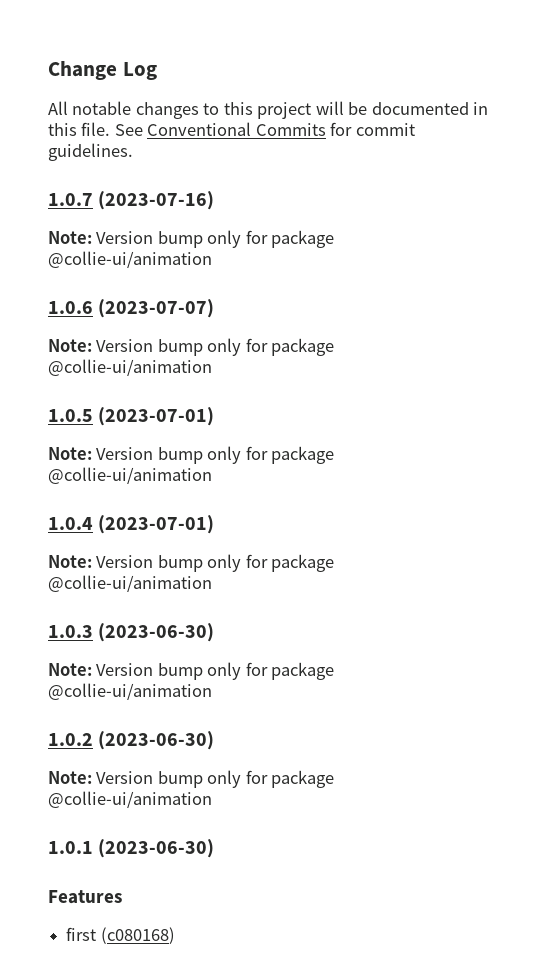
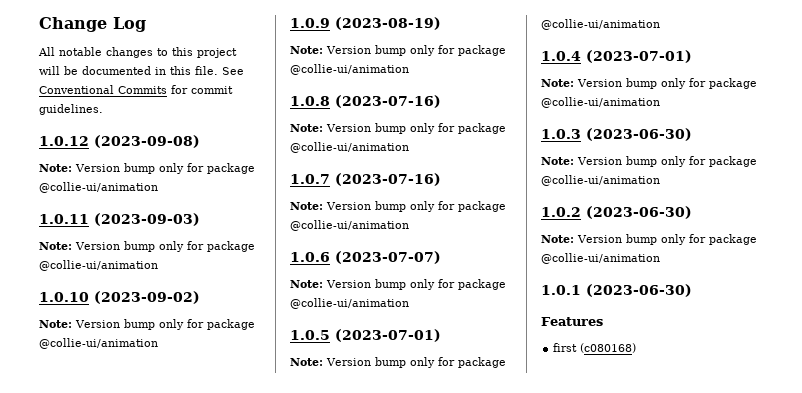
(133, 152) none -> [39,135,200,148] [39,163,255,174] [39,182,158,193] [39,213,200,226] [39,241,255,252] [39,260,158,271] [39,291,200,304] [39,319,255,330] [39,338,158,349] [290,17,441,30] [290,45,506,56] [290,64,409,75] [290,95,441,108] [290,123,506,134] [290,142,409,153] // 1.0.12 (2023-09-08) // Note: Version bump only for package @collie-ui/animation // 1.0.11 (2023-09-03) // Note: Version bump only for package @collie-ui/animation // 1.0.10 (2023-09-02) // Note: Version bump only for package @collie-ui/animation // 1.0.9 (2023-08-19) // Note: Version bump only for package @collie-ui/animation // 1.0.8 (2023-07-16) // Note: Version bump only for package @collie-ui/animation

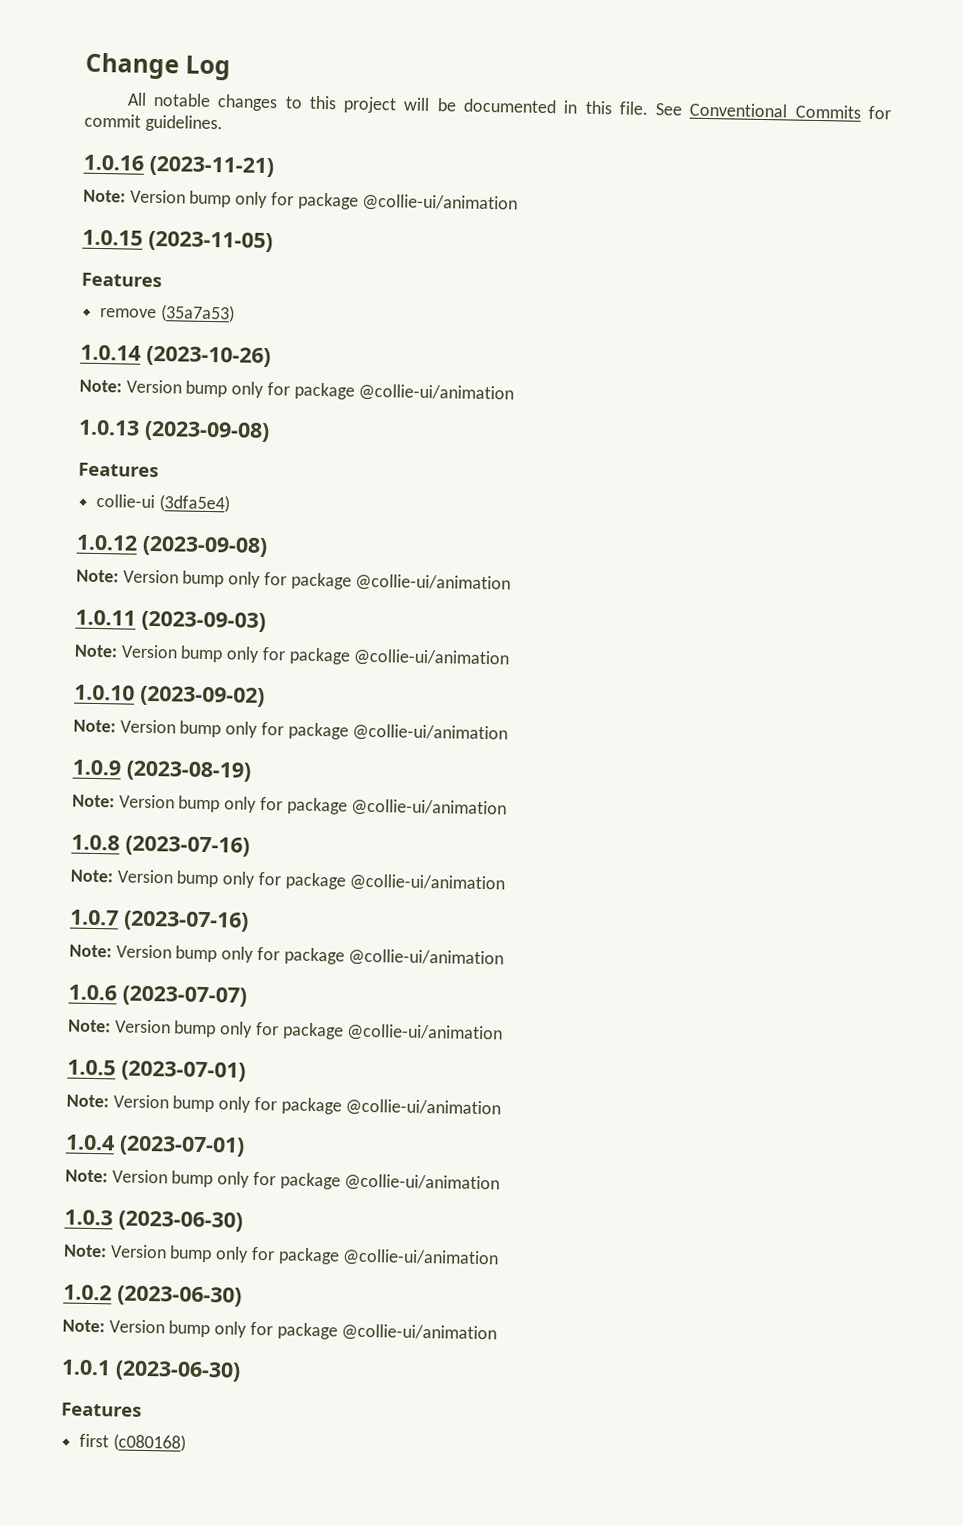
(103, 109) none -> [83,154,274,178] [83,189,519,213] [82,229,273,253] [81,272,162,288] [100,304,235,323] [80,344,271,368] [79,379,515,403] [78,419,270,443] [78,462,159,478] [96,493,230,513] // 1.0.16 (2023-11-21) // Note: Version bump only for package @collie-ui/animation // 1.0.15 (2023-11-05) // Features // remove (35a7a53) // 1.0.14 (2023-10-26) // Note: Version bump only for package @collie-ui/animation // 1.0.13 (2023-09-08) // Features // collie-ui (3dfa5e4)

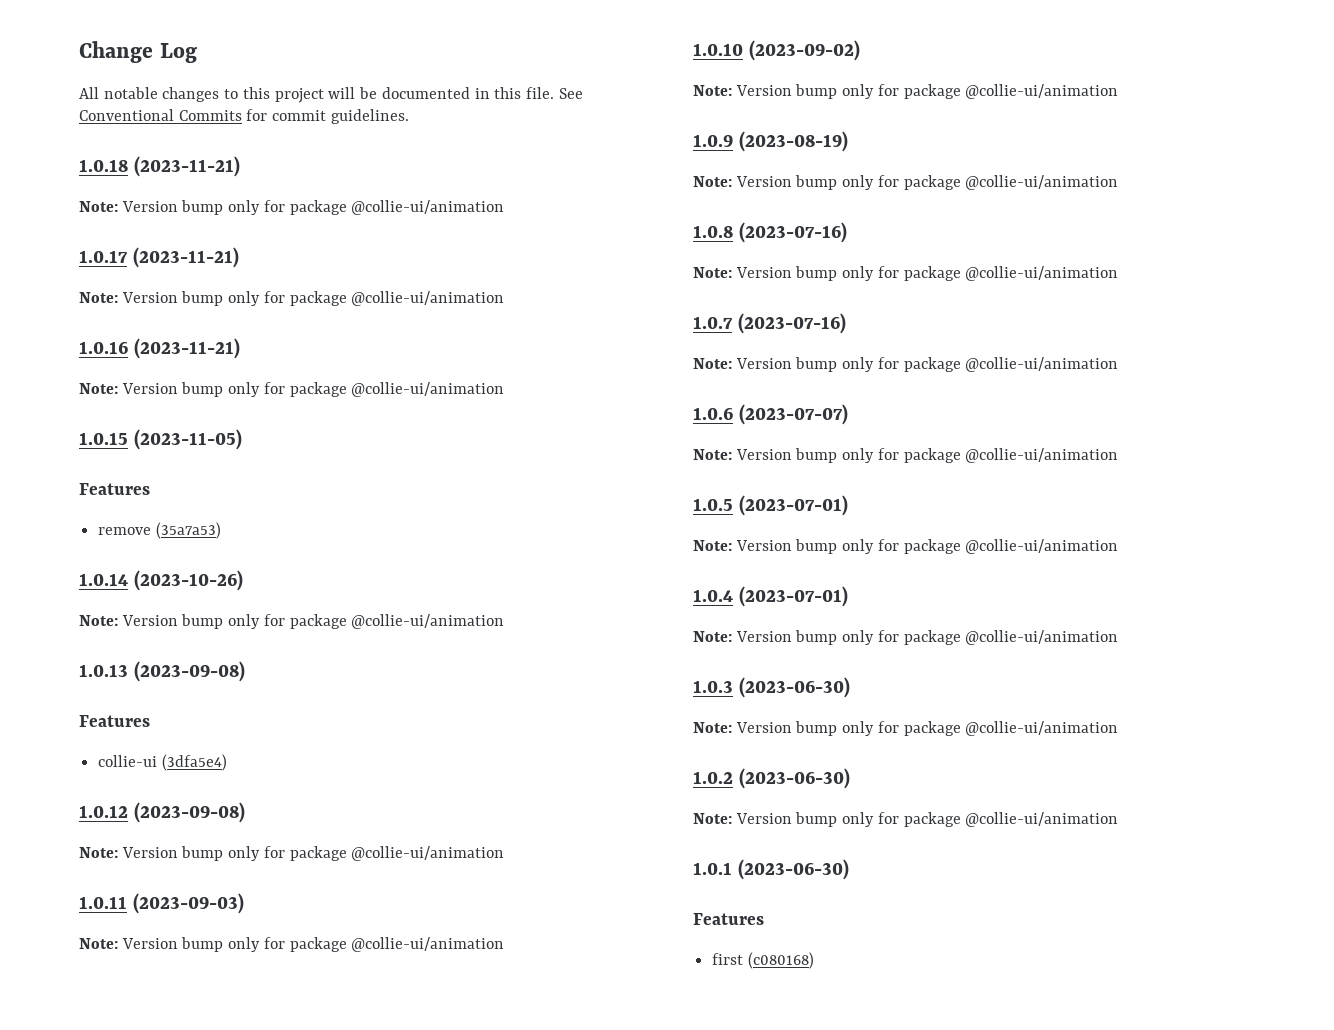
(223, 123) none -> [79,156,240,177] [79,200,505,215] [79,247,239,268] [79,291,505,306] // 1.0.18 (2023-11-21) // Note: Version bump only for package @collie-ui/animation // 1.0.17 (2023-11-21) // Note: Version bump only for package @collie-ui/animation

